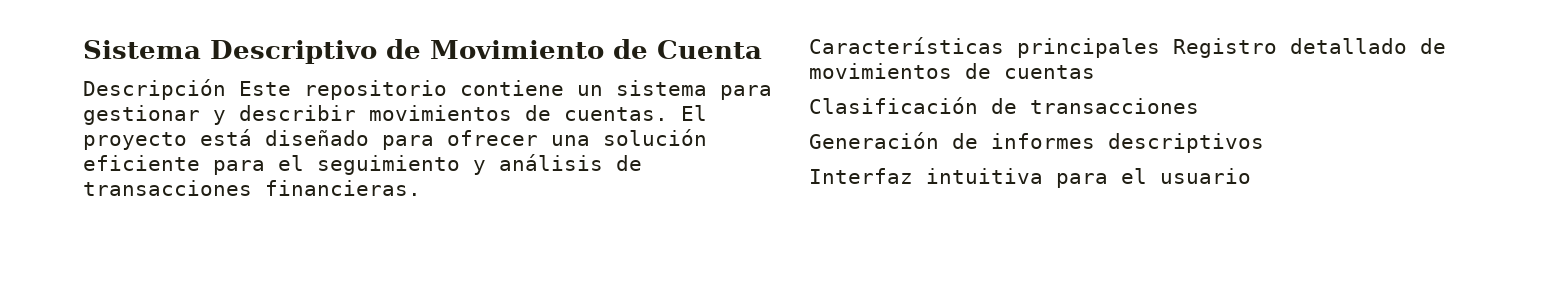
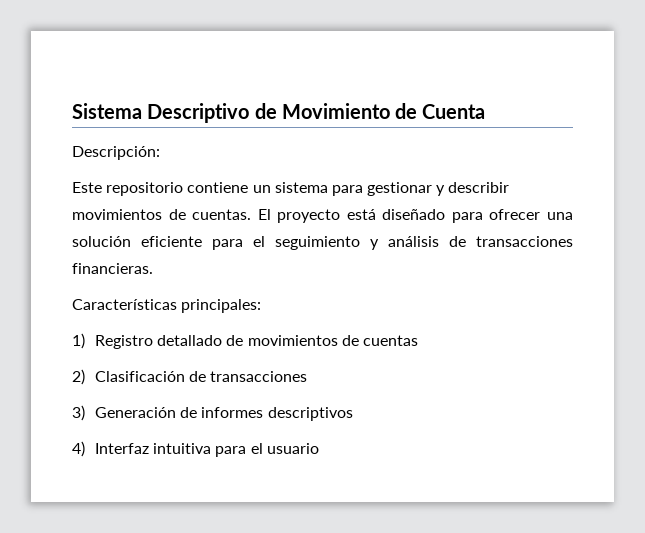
[83,79,226,100] Descripción -> [72,146,160,160] Descripción: //
[1017,38,1160,58] principales -> [181,299,262,313] [72,333,85,349] principales: // 1)
(1095, 72) none -> [72,369,85,385] 2)
(1199, 106) none -> [72,405,85,421] 3)
(1264, 143) none -> [72,441,85,457] 4)

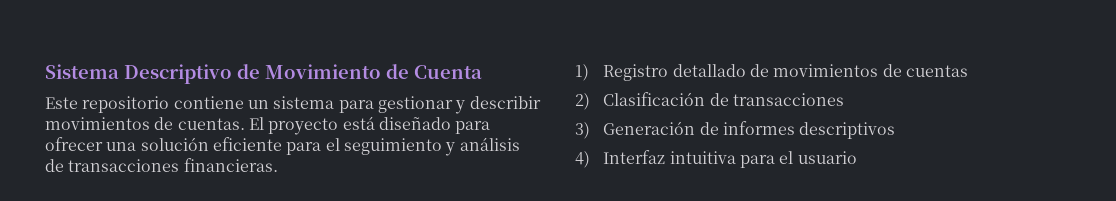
[72,146,160,160] // Descripción: -> (482, 72) none
[72,299,262,313] // Características principales: -> (278, 165) none

